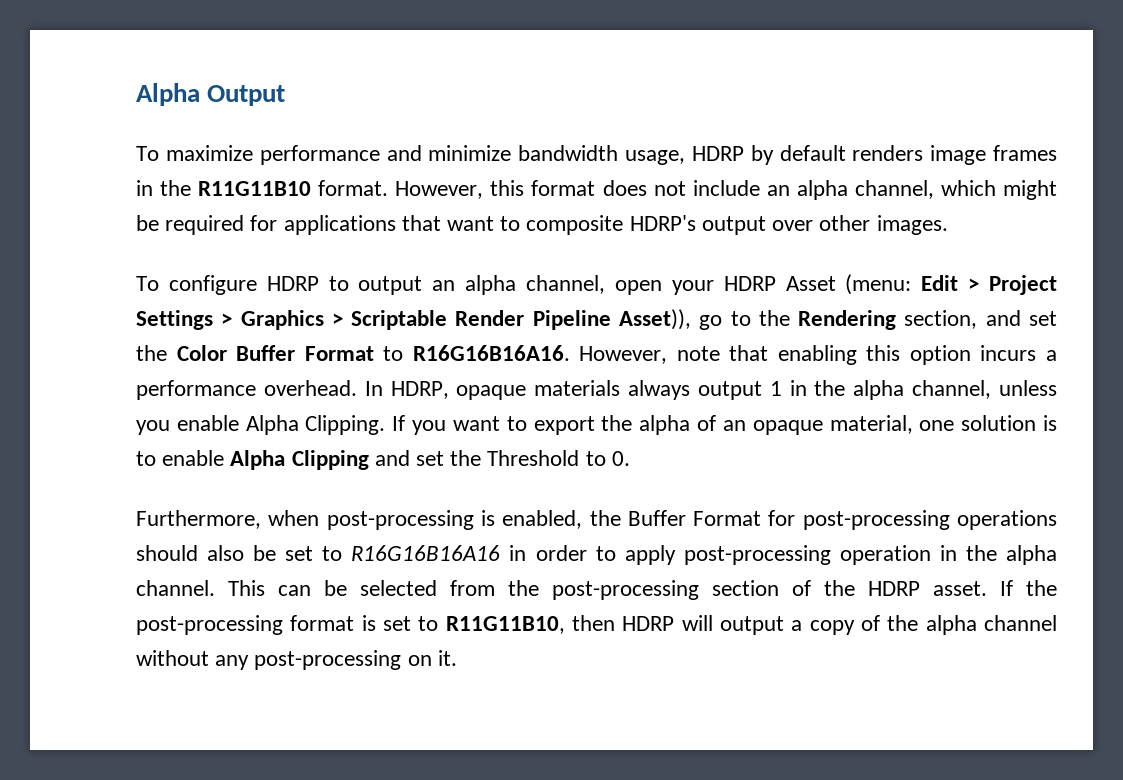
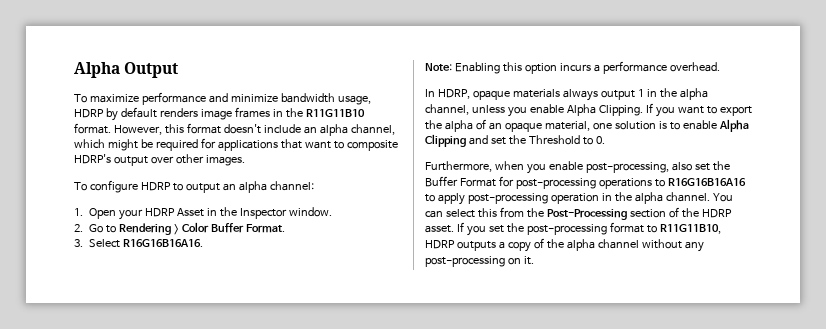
[602,180,686,196] does not -> [223,124,261,134] doesn't
[526,274,1057,295] [136,309,1058,330] [136,345,857,365] channel, open your HDRP Asset (menu: Edit > Project Settings > Graphics > Scriptable Render Pipeline Asset)), go to the Rendering section, and set the Color Buffer Format to R16G16B16A16. However, note that enabling -> [269,181,314,191] [74,207,332,220] [74,222,285,235] [74,239,204,248] [425,62,500,74] channel: // 1. Open your HDRP Asset in the Inspector window. // 2. Go to Rendering > Color Buffer Format. // 3. Select R16G16B16A16. // Note: Enabling
(357, 388) none -> (720, 67) //
[326,510,583,530] post-processing is enabled, -> [526,161,710,174] you enable post-processing, also set
[136,545,587,561] should also be set to R16G16B16A16 in order -> [654,178,746,187] to R16G16B16A16
[228,580,437,596] This can be selected -> [712,193,733,202] [425,208,497,218] You can select this
[552,580,699,600] post-processing -> [546,209,627,220] Post-Processing
(1013, 588) none -> [466,225,504,236] you set
[361,615,784,635] is set to R11G11B10, then HDRP will output -> [646,224,721,234] [425,240,496,251] to R11G11B10, HDRP outputs

